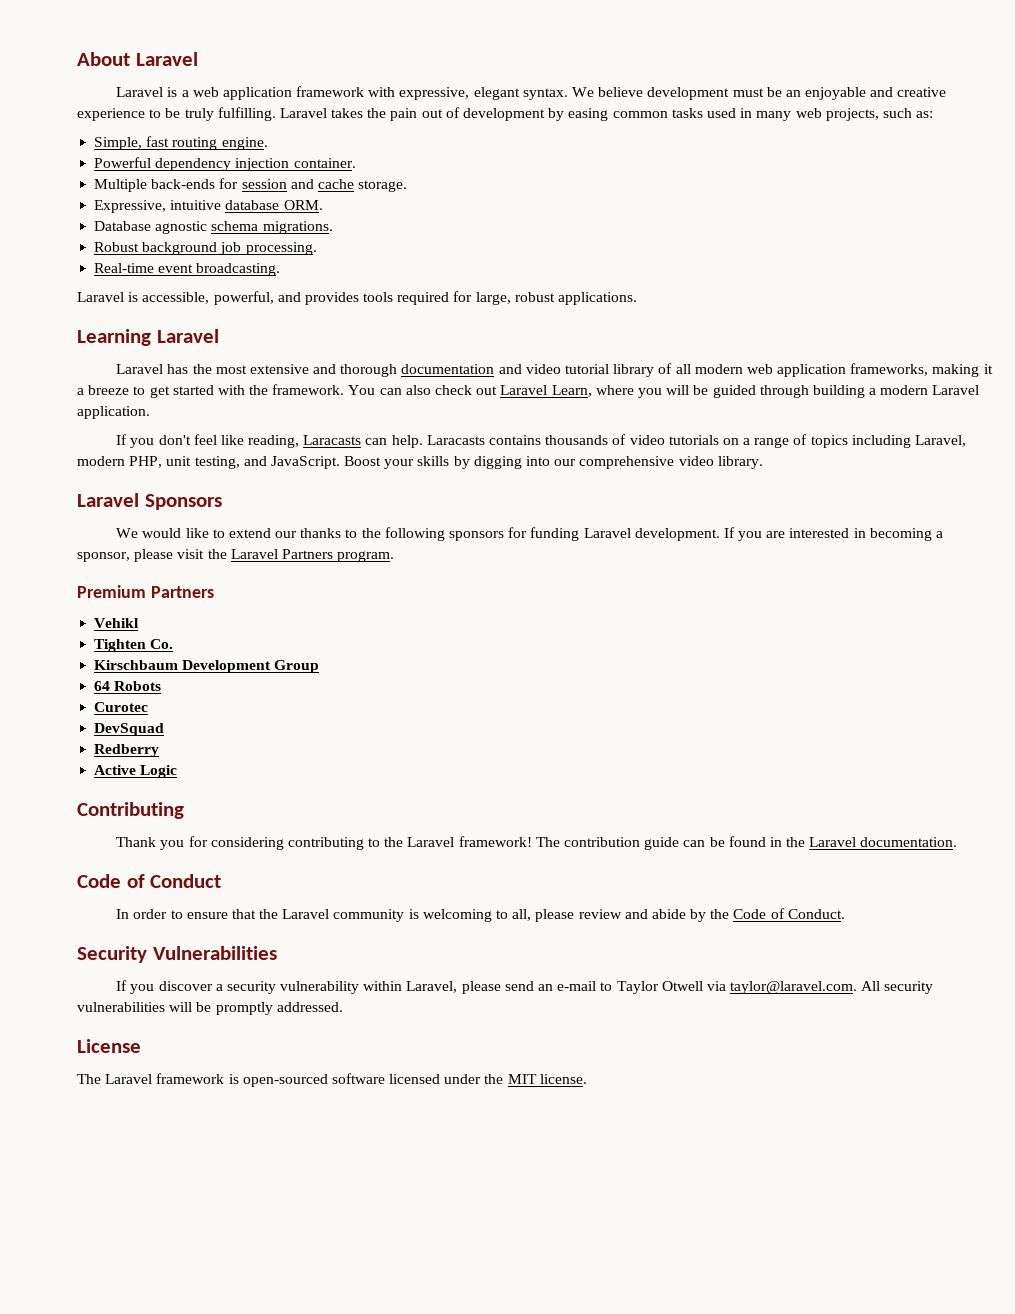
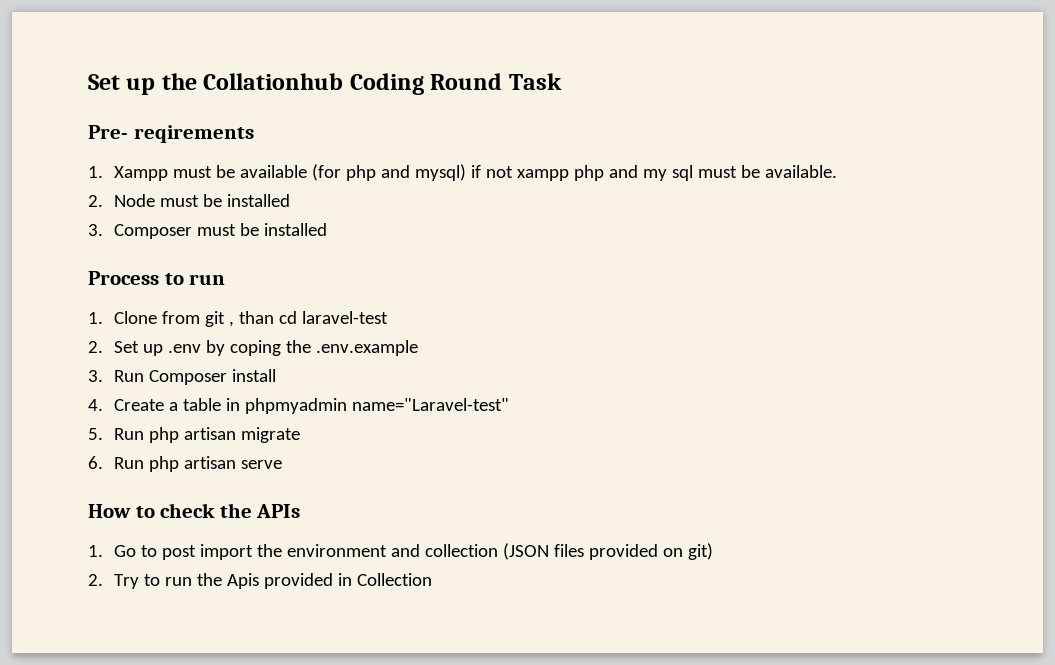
[77,52,198,66] [116,86,947,100] [77,107,934,121] [94,136,268,150] [94,157,356,171] [94,178,408,192] [94,200,323,213] [94,221,333,234] [94,242,317,255] [94,263,281,276] [77,291,638,305] [77,329,219,346] [116,363,993,377] [77,384,980,398] [77,406,150,419] [116,434,967,448] [77,456,763,469] [77,493,222,510] [116,527,944,541] [77,549,395,562] [77,585,214,598] [94,618,140,628] [94,639,174,652] [94,660,320,673] [94,681,162,691] [94,702,149,712] [94,723,165,736] [94,744,160,757] [94,765,178,778] [77,802,184,819] [116,836,958,850] [77,874,222,888] [116,908,845,922] [77,946,277,963] [116,980,934,994] [77,1002,343,1015] [77,1039,141,1053] [77,1073,587,1087] About Laravel // Laravel is a web application framework with expressive, elegant syntax. We believe development must be an enjoyable and creative experience to be truly fulfilling. Laravel takes the pain out of development by easing common tasks used in many web projects, such as: // Simple, fast routing engine. // Powerful dependency injection container. // Multiple back-ends for session and cache storage. // Expressive, intuitive database ORM. // Database agnostic schema migrations. // Robust background job processing. // Real-time event broadcasting. // Laravel is accessible, powerful, and provides tools required for large, robust applications. // Learning Laravel // Laravel has the most extensive and thorough documentation and video tutorial library of all modern web application frameworks, making it a breeze to get started with the framework. You can also check out Laravel Learn, where you will be guided through building a modern Laravel application. // If you don't feel like reading, Laracasts can help. Laracasts contains thousands of video tutorials on a range of topics including Laravel, modern PHP, unit testing, and JavaScript. Boost your skills by digging into our comprehensive video library. // Laravel Sponsors // We would like to extend our thanks to the following sponsors for funding Laravel development. If you are interested in becoming a sponsor, please visit the Laravel Partners program. // Premium Partners // Vehikl // Tighten Co. // Kirschbaum Development Group // 64 Robots // Curotec // DevSquad // Redberry // Active Logic // Contributing // Thank you for considering contributing to the Laravel framework! The contribution guide can be found in the Laravel documentation. // Code of Conduct // In order to ensure that the Laravel community is welcoming to all, please review and abide by the Code of Conduct. // Security Vulnerabilities // If you discover a security vulnerability within Laravel, please send an e-mail to Taylor Otwell via taylor@laravel.com. All security vulnerabilities will be promptly addressed. // License // The Laravel framework is open-sourced software licensed under the MIT license. -> [88,73,562,95] [88,125,254,143] [88,164,838,181] [88,194,291,207] [88,223,328,239] [88,271,226,285] [88,311,389,327] [88,340,419,356] [88,369,277,385] [88,398,510,414] [88,427,301,443] [88,456,283,472] [88,503,301,518] [88,543,714,560] [88,573,433,589] Set up the Collationhub Coding Round Task // Pre- reqirements // 1. Xampp must be available (for php and mysql) if not xampp php and my sql must be available. // 2. Node must be installed // 3. Composer must be installed // Process to run // 1. Clone from git , than cd laravel-test // 2. Set up .env by coping the .env.example // 3. Run Composer install // 4. Create a table in phpmyadmin name="Laravel-test" // 5. Run php artisan migrate // 6. Run php artisan serve // How to check the APIs // 1. Go to post import the environment and collection (JSON files provided on git) // 2. Try to run the Apis provided in Collection

